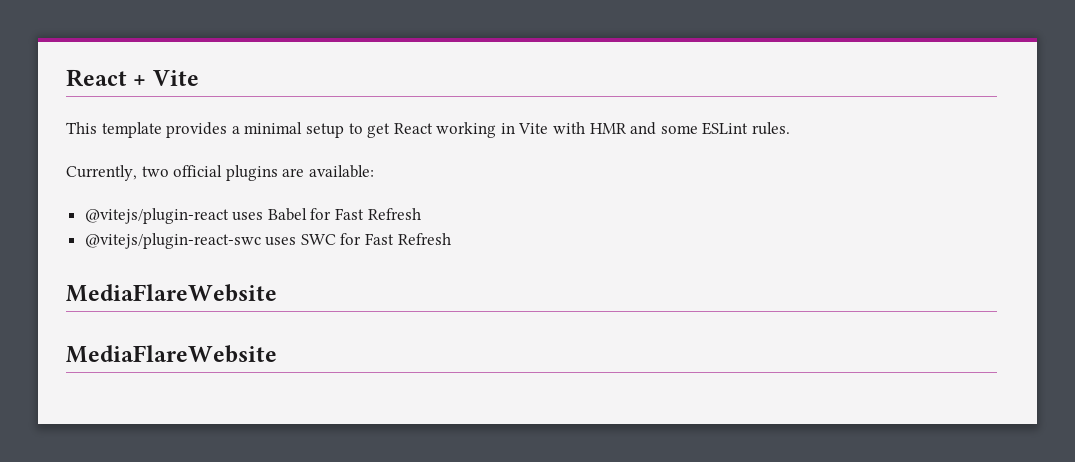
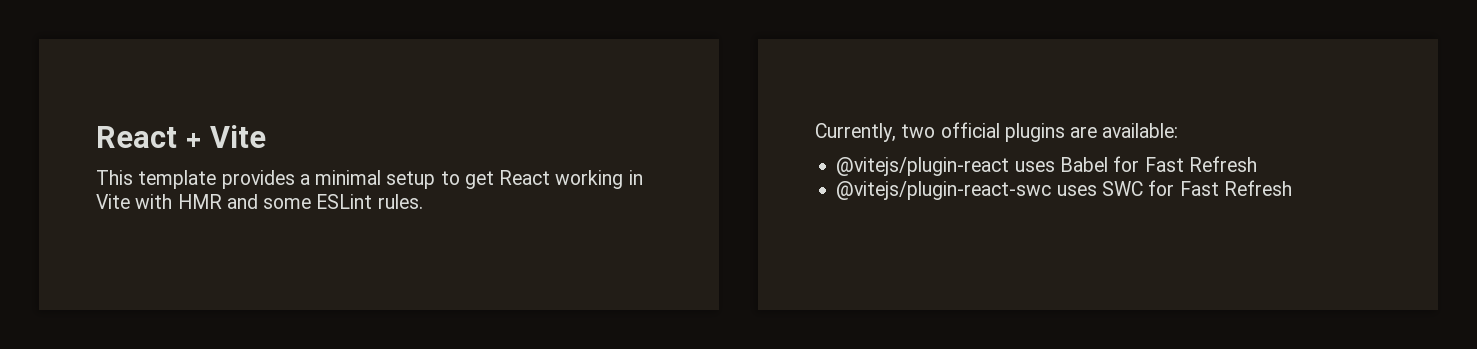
[66,284,277,302] [66,345,277,363] // MediaFlareWebsite // MediaFlareWebsite -> (1292, 188) none

